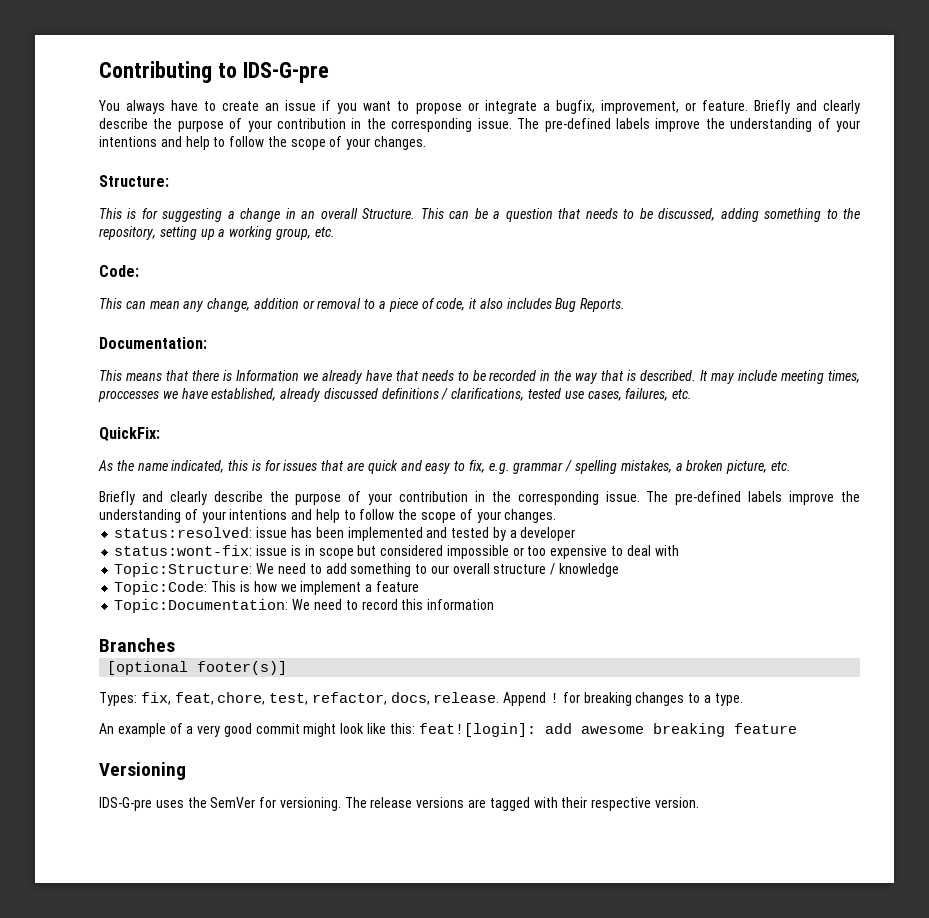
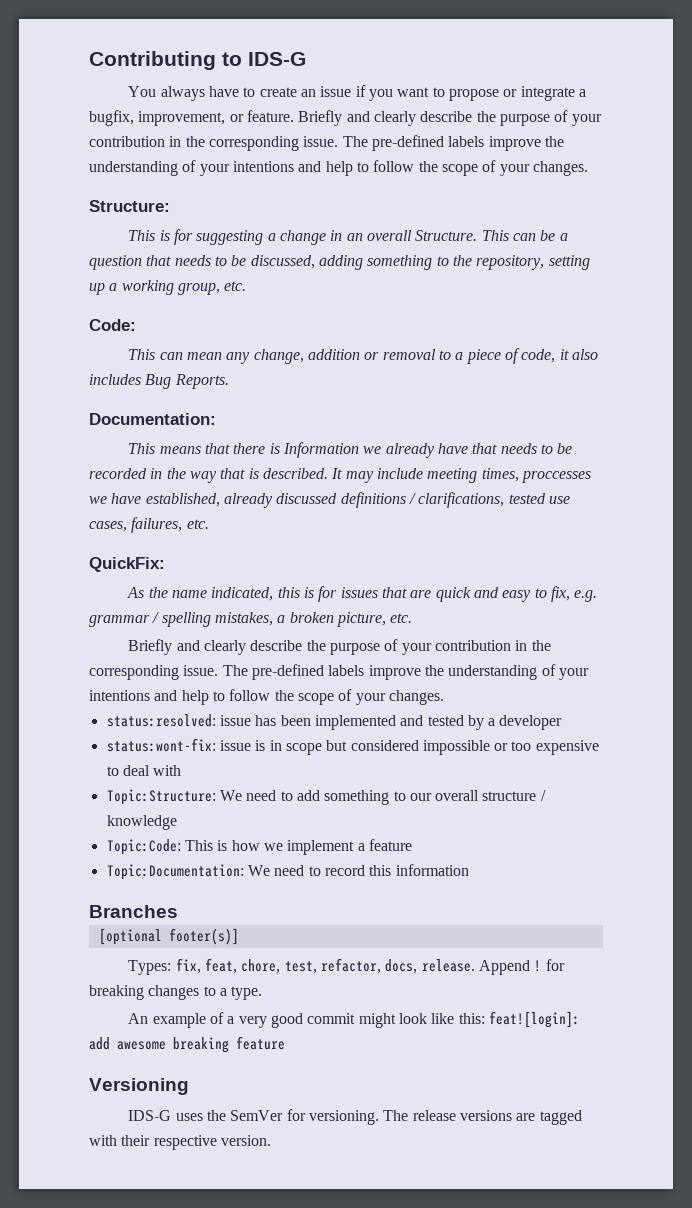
[242,62,329,83] IDS-G-pre -> [248,52,306,66] IDS-G
[99,797,152,811] IDS-G-pre -> [128,1110,172,1121] IDS-G

